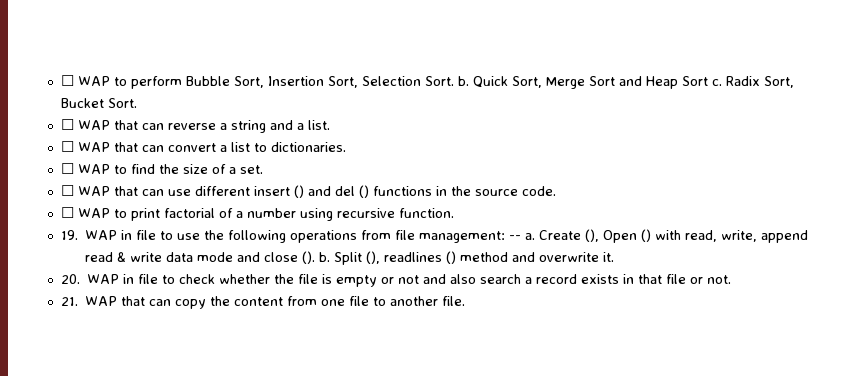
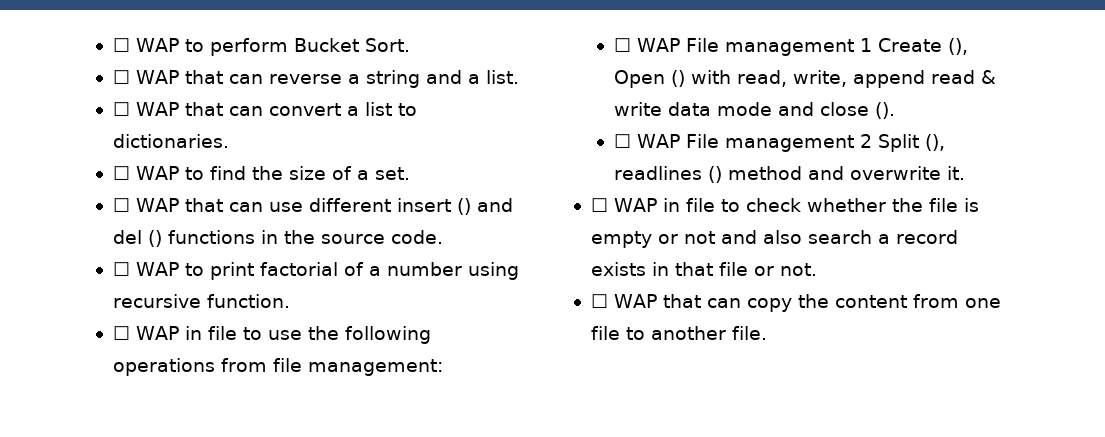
[185,76,794,89] Bubble Sort, Insertion Sort, Selection Sort. b. Quick Sort, Merge Sort and Heap Sort c. Radix Sort, -> (288, 47) none
[60,230,78,240] 19. -> [112,326,130,340] ☐
[509,233,536,240] -- a. -> [613,38,872,56] // ☐ WAP File management 1
[319,252,331,262] b. -> [613,134,872,152] // ☐ WAP File management 2
[60,274,80,284] 20. -> [590,198,608,212] ☐
[60,297,78,306] 21. -> [590,294,608,308] ☐

